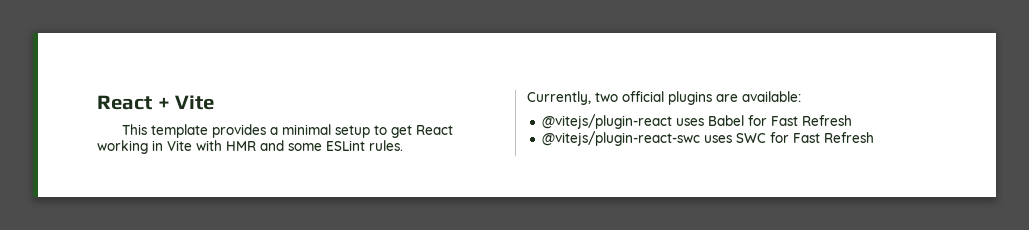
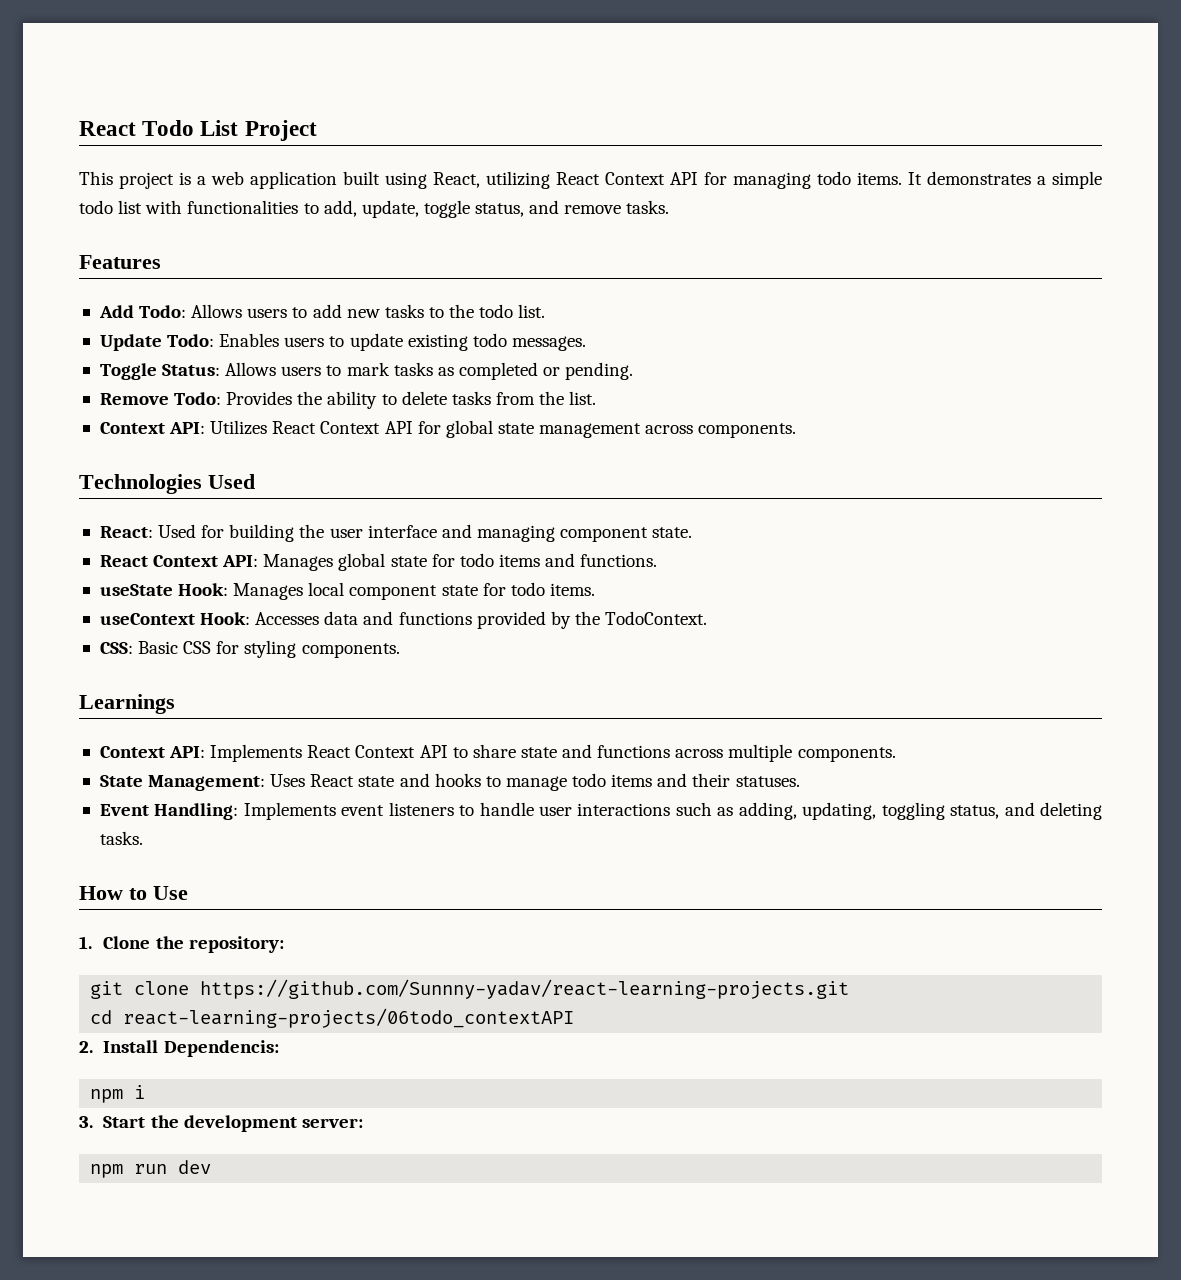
[97,95,215,110] [122,124,454,138] [97,140,403,154] [527,91,801,105] [541,114,852,129] [541,131,874,146] React + Vite // This template provides a minimal setup to get React working in Vite with HMR and some ESLint rules. // Currently, two official plugins are available: // @vitejs/plugin-react uses Babel for Fast Refresh // @vitejs/plugin-react-swc uses SWC for Fast Refresh -> [79,120,317,141] [79,171,1102,189] [79,200,670,218] [79,255,161,269] [98,304,546,318] [99,333,586,351] [99,362,634,380] [99,391,597,409] [99,420,797,438] [79,474,255,494] [99,524,693,542] [99,553,658,571] [99,582,595,600] [99,611,708,629] [99,640,400,658] [79,694,175,714] [99,744,896,762] [99,773,800,791] [99,802,1103,820] [99,831,143,845] [79,886,188,900] [79,936,284,953] [90,979,850,999] [90,1008,575,1028] [79,1040,279,1057] [90,1085,146,1103] [79,1115,363,1132] [90,1160,212,1178] React Todo List Project // This project is a web application built using React, utilizing React Context API for managing todo items. It demonstrates a simple todo list with functionalities to add, update, toggle status, and remove tasks. // Features // Add Todo: Allows users to add new tasks to the todo list. // Update Todo: Enables users to update existing todo messages. // Toggle Status: Allows users to mark tasks as completed or pending. // Remove Todo: Provides the ability to delete tasks from the list. // Context API: Utilizes React Context API for global state management across components. // Technologies Used // React: Used for building the user interface and managing component state. // React Context API: Manages global state for todo items and functions. // useState Hook: Manages local component state for todo items. // useContext Hook: Accesses data and functions provided by the TodoContext. // CSS: Basic CSS for styling components. // Learnings // Context API: Implements React Context API to share state and functions across multiple components. // State Management: Uses React state and hooks to manage todo items and their statuses. // Event Handling: Implements event listeners to handle user interactions such as adding, updating, toggling status, and deleting tasks. // How to Use // 1. Clone the repository: // git clone https://github.com/Sunnny-yadav/react-learning-projects.git // cd react-learning-projects/06todo_contextAPI // 2. Install Dependencis: // npm i // 3. Start the development server: // npm run dev

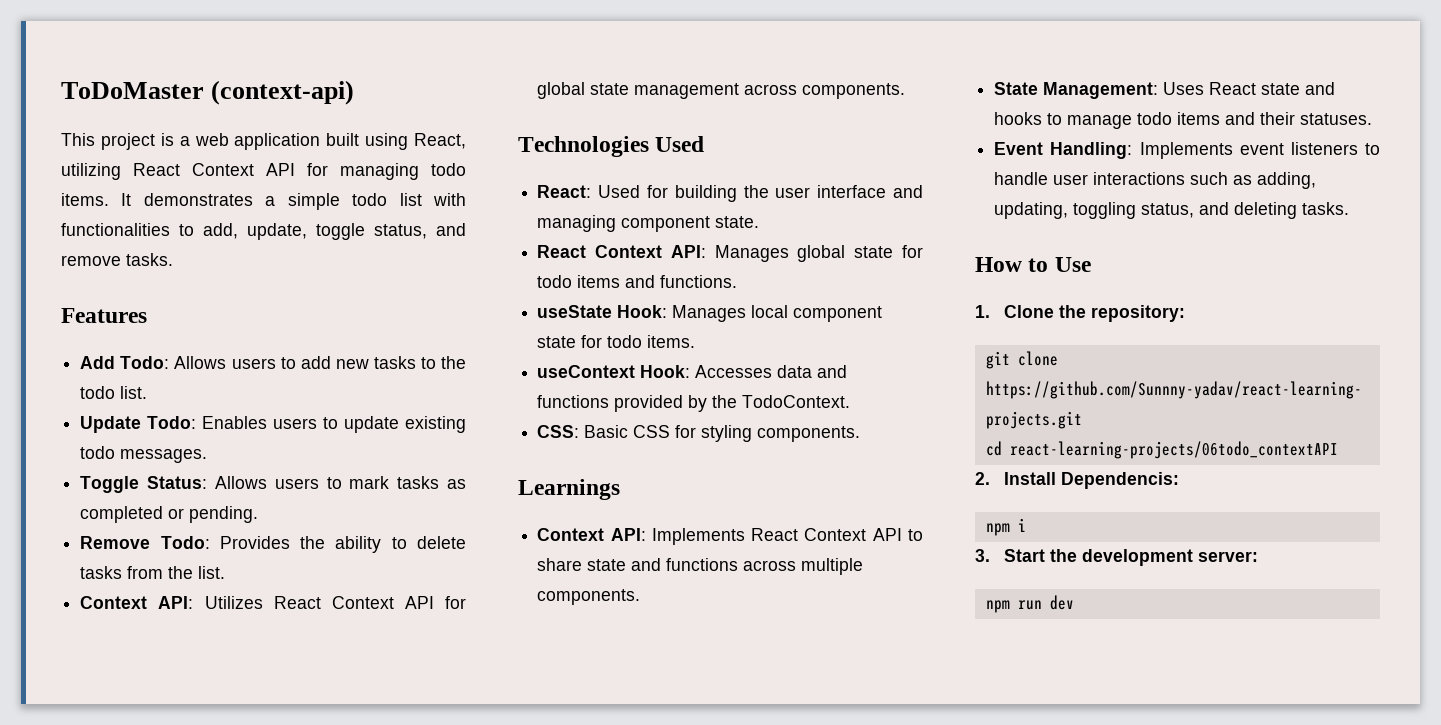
[79,120,317,141] React Todo List Project -> [61,80,355,105] ToDoMaster (context-api)

